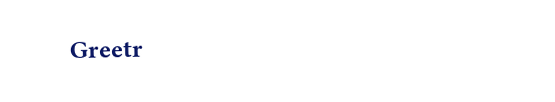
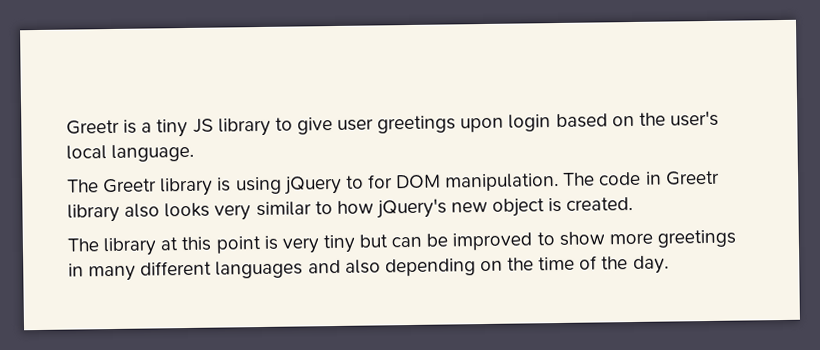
[69,40,144,59] Greetr -> [66,110,719,138] [66,143,195,163] [67,170,720,197] [67,197,634,223] [67,229,736,257] [68,255,669,282] Greetr is a tiny JS library to give user greetings upon login based on the user's local language. // The Greetr library is using jQuery to for DOM manipulation. The code in Greetr library also looks very similar to how jQuery's new object is created. // The library at this point is very tiny but can be improved to show more greetings in many different languages and also depending on the time of the day.

